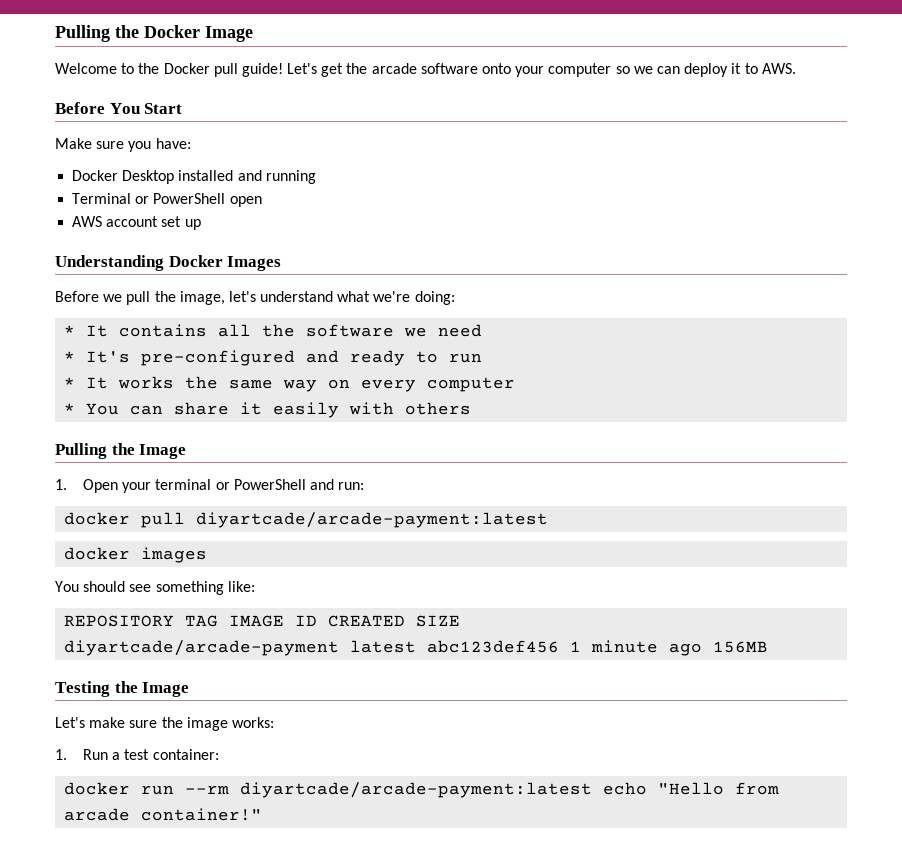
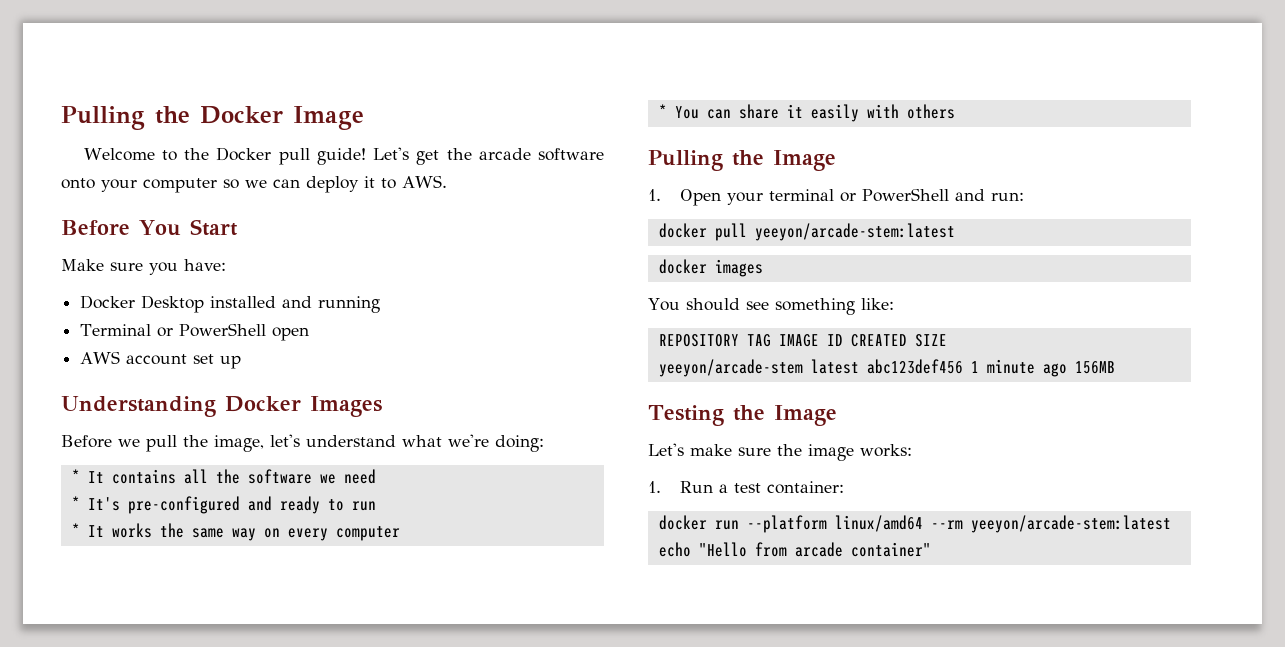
[196,512,549,528] diyartcade/arcade-payment:latest -> [754,223,955,241] yeeyon/arcade-stem:latest
[64,640,340,656] diyartcade/arcade-payment -> [658,359,803,377] yeeyon/arcade-stem
[185,782,593,798] --rm diyartcade/arcade-payment:latest -> [746,515,1171,533] --platform linux/amd64 --rm yeeyon/arcade-stem:latest
[141,808,263,821] container!" -> [850,542,931,557] container"

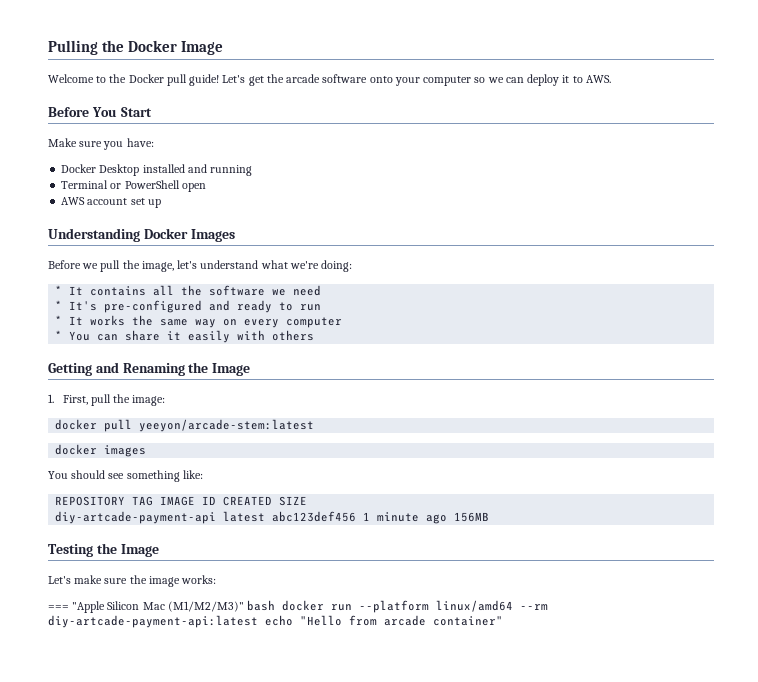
[648,150,723,171] Pulling -> [48,362,185,376] Getting and Renaming
[679,188,1024,206] Open your terminal or PowerShell and run: -> [62,394,166,406] First, pull the image:
[658,359,803,377] yeeyon/arcade-stem -> [55,511,217,524] diy-artcade-payment-api
[648,481,844,494] 1. Run a test container: // -> [48,600,276,613] === "Apple Silicon Mac (M1/M2/M3)" bash
[970,515,1171,533] yeeyon/arcade-stem:latest -> [48,615,258,628] diy-artcade-payment-api:latest

